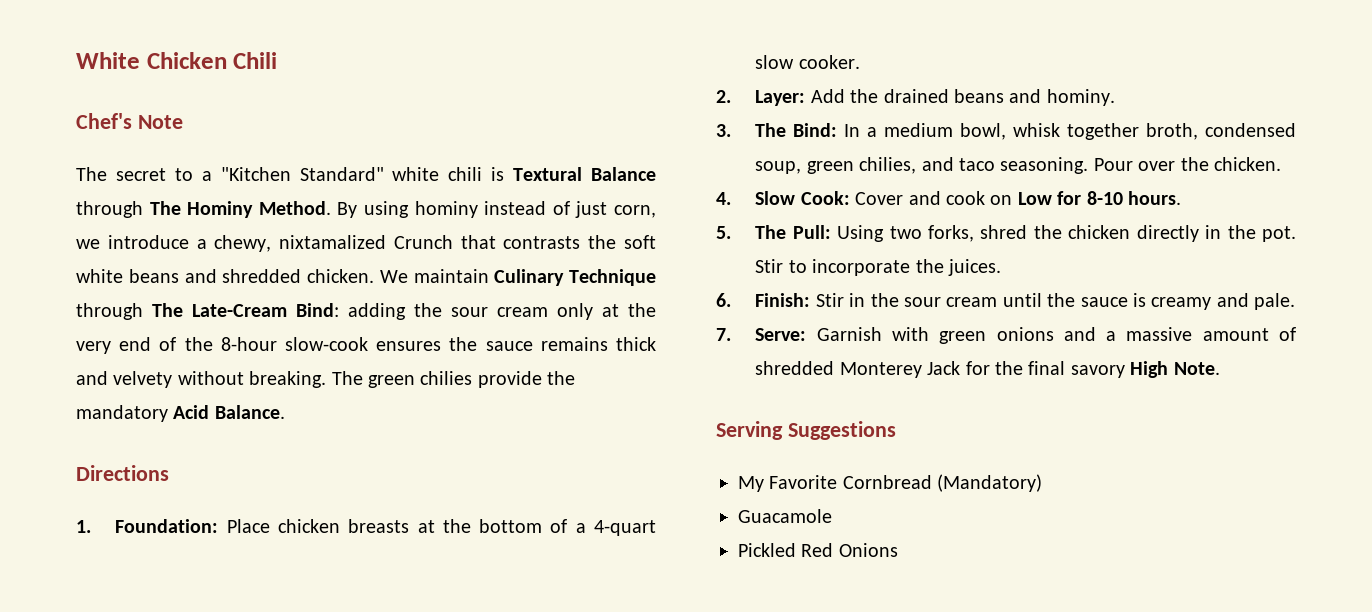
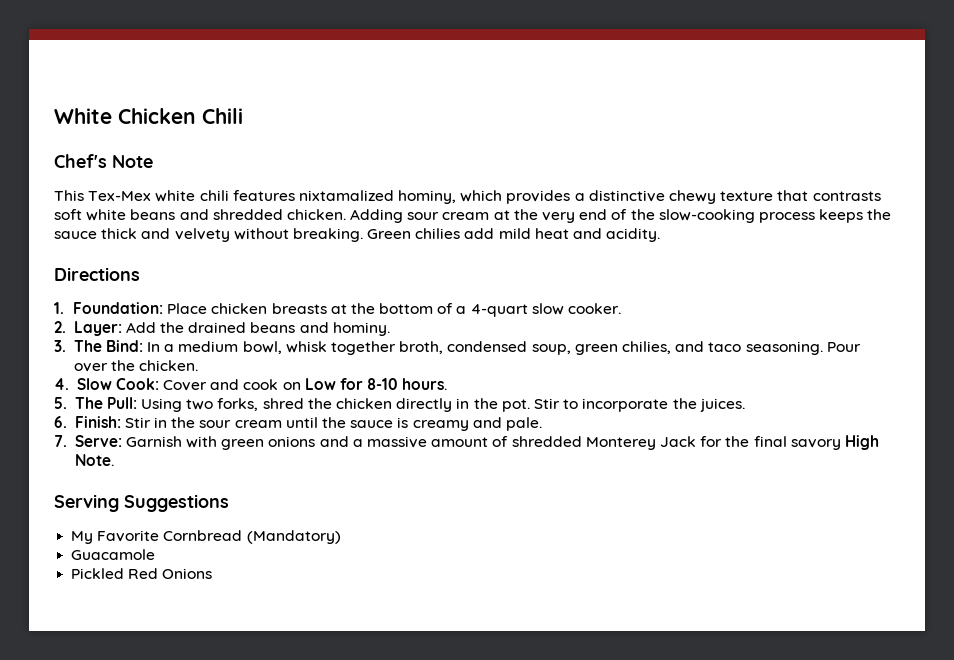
[76,167,656,181] [76,201,657,218] [76,235,453,252] The secret to a "Kitchen Standard" white chili is Textural Balance through The Hominy Method. By using hominy instead of just corn, we introduce a chewy, nixtamalized Crunch -> [54,190,774,204] This Tex-Mex white chili features nixtamalized hominy, which provides a distinctive chewy texture
[588,235,617,249] the -> (881, 196) none
[379,269,656,286] [76,303,593,320] We maintain Culinary Technique through The Late-Cream Bind: adding the sour cream only -> [350,209,490,223] Adding sour cream
[220,337,608,351] 8-hour slow-cook ensures the sauce remains -> [658,209,892,223] [54,231,97,239] slow-cooking process keeps the sauce
[331,371,576,388] [76,405,285,422] The green chilies provide the mandatory Acid Balance. -> [367,228,661,242] Green chilies add mild heat and acidity.

